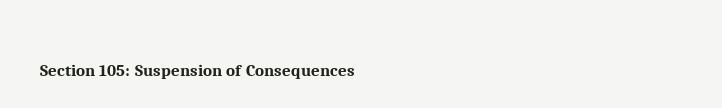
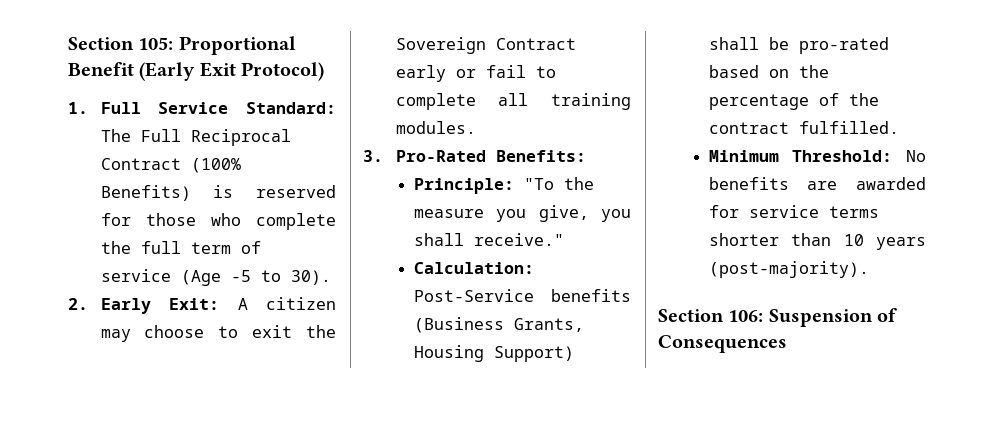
(131, 70) none -> [178,36,296,55] [68,62,325,81] [68,102,336,114] [100,129,291,146] [100,158,241,173] [100,185,336,201] [100,213,336,230] [100,241,261,254] [100,269,331,286] [68,297,336,314] [100,325,336,342] [395,37,576,54] [395,65,556,82] [395,93,631,110] [395,121,476,134] [363,150,586,162] [413,177,594,194] [413,205,631,222] [413,233,564,246] [413,262,534,274] [413,289,631,302] [413,317,584,333] [413,345,574,362] [708,37,889,54] [708,65,829,78] [708,93,879,110] [708,121,899,134] [708,150,926,162] [708,177,926,190] [708,205,879,218] [708,233,926,250] [708,261,869,278] [658,309,764,322] Proportional Benefit (Early Exit Protocol) // 1. Full Service Standard: The Full Reciprocal Contract (100% Benefits) is reserved for those who complete the full term of service (Age -5 to 30). // 2. Early Exit: A citizen may choose to exit the Sovereign Contract early or fail to complete all training modules. // 3. Pro-Rated Benefits: // Principle: "To the measure you give, you shall receive." // Calculation: Post-Service benefits (Business Grants, Housing Support) shall be pro-rated based on the percentage of the contract fulfilled. // Minimum Threshold: No benefits are awarded for service terms shorter than 10 years (post-majority). // Section 106:

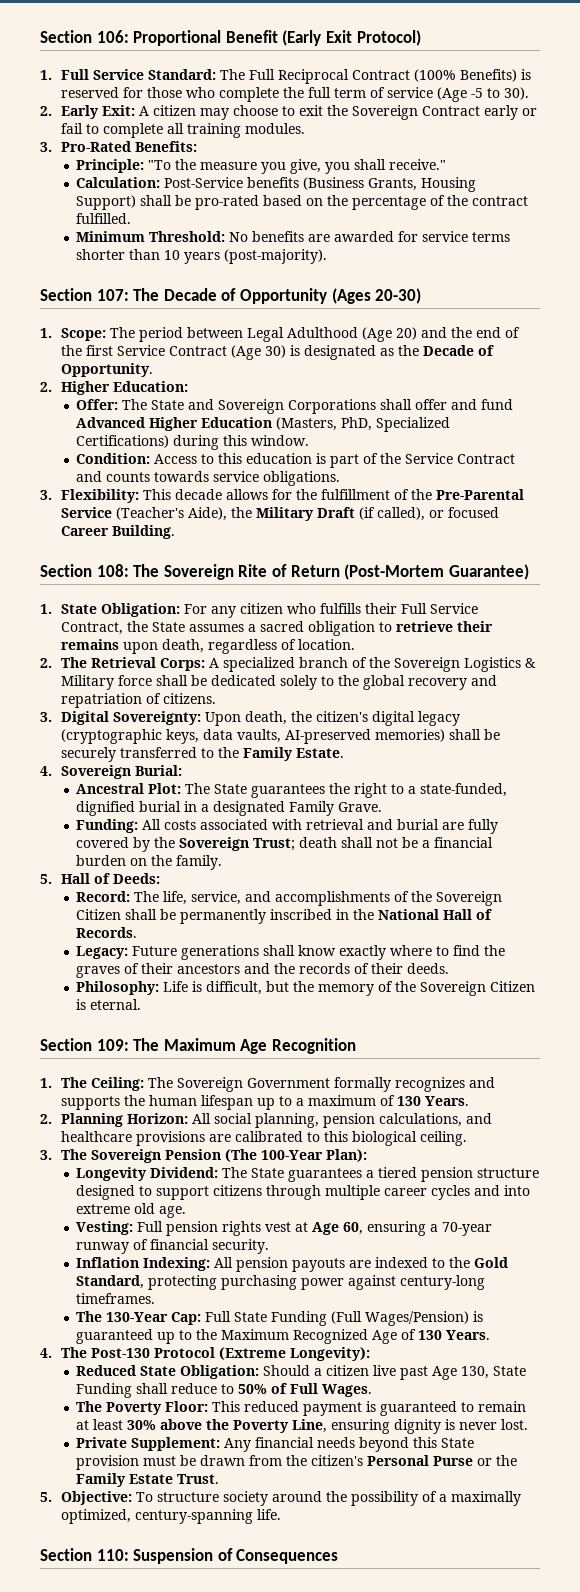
[68,37,174,50] Section 105: -> [40,30,129,43] Section 106:
[728,310,764,322] 106: -> [96,288,422,304] [40,327,521,342] [61,345,495,360] [61,363,154,377] [40,381,189,395] [76,399,514,414] [76,417,451,432] [76,435,310,450] [76,453,516,468] [76,471,341,486] [40,489,525,503] [61,507,500,521] [61,525,176,539] [40,564,529,580] [40,603,479,618] [61,621,494,636] [61,639,356,654] [40,657,537,672] [61,675,498,690] [61,693,217,708] [40,711,461,726] [61,729,501,744] [61,747,345,762] [40,765,183,779] [76,783,508,798] [76,801,383,816] [76,819,499,834] [76,837,494,852] [76,855,223,870] [40,873,161,884] [76,891,503,906] [76,909,493,924] [76,927,138,938] [76,945,506,960] [76,963,450,978] [76,981,536,996] [76,999,142,1010] [40,1038,356,1054] [40,1077,496,1092] [61,1095,470,1110] [40,1113,493,1128] [61,1131,468,1146] [40,1149,368,1163] [76,1167,540,1182] [76,1185,531,1200] [76,1203,187,1218] [76,1221,493,1236] [76,1239,270,1254] [76,1257,509,1272] [76,1275,486,1290] [76,1293,156,1304] [76,1311,484,1326] [76,1329,491,1344] [40,1347,371,1361] [76,1365,527,1380] [76,1383,373,1398] [76,1401,527,1416] [76,1419,529,1434] [76,1437,475,1452] [76,1455,518,1470] [76,1473,220,1487] [40,1491,522,1506] [61,1509,282,1524] [40,1548,129,1561] 107: The Decade of Opportunity (Ages 20-30) // 1. Scope: The period between Legal Adulthood (Age 20) and the end of the first Service Contract (Age 30) is designated as the Decade of Opportunity. // 2. Higher Education: // Offer: The State and Sovereign Corporations shall offer and fund Advanced Higher Education (Masters, PhD, Specialized Certifications) during this window. // Condition: Access to this education is part of the Service Contract and counts towards service obligations. // 3. Flexibility: This decade allows for the fulfillment of the Pre-Parental Service (Teacher's Aide), the Military Draft (if called), or focused Career Building. // Section 108: The Sovereign Rite of Return (Post-Mortem Guarantee) // 1. State Obligation: For any citizen who fulfills their Full Service Contract, the State assumes a sacred obligation to retrieve their remains upon death, regardless of location. // 2. The Retrieval Corps: A specialized branch of the Sovereign Logistics & Military force shall be dedicated solely to the global recovery and repatriation of citizens. // 3. Digital Sovereignty: Upon death, the citizen's digital legacy (cryptographic keys, data vaults, AI-preserved memories) shall be securely transferred to the Family Estate. // 4. Sovereign Burial: // Ancestral Plot: The State guarantees the right to a state-funded, dignified burial in a designated Family Grave. // Funding: All costs associated with retrieval and burial are fully covered by the Sovereign Trust; death shall not be a financial burden on the family. // 5. Hall of Deeds: // Record: The life, service, and accomplishments of the Sovereign Citizen shall be permanently inscribed in the National Hall of Records. // Legacy: Future generations shall know exactly where to find the graves of their ancestors and the records of their deeds. // Philosophy: Life is difficult, but the memory of the Sovereign Citizen is eternal. // Section 109: The Maximum Age Recognition // 1. The Ceiling: The Sovereign Government formally recognizes and supports the human lifespan up to a maximum of 130 Years. // 2. Planning Horizon: All social planning, pension calculations, and healthcare provisions are calibrated to this biological ceiling. // 3. The Sovereign Pension (The 100-Year Plan): // Longevity Dividend: The State guarantees a tiered pension structure designed to support citizens through multiple career cycles and into extreme old age. // Vesting: Full pension rights vest at Age 60, ensuring a 70-year runway of financial security. // Inflation Indexing: All pension payouts are indexed to the Gold Standard, protecting purchasing power against century-long timeframes. // The 130-Year Cap: Full State Funding (Full Wages/Pension) is guaranteed up to the Maximum Recognized Age of 130 Years. // 4. The Post-130 Protocol (Extreme Longevity): // Reduced State Obligation: Should a citizen live past Age 130, State Funding shall reduce to 50% of Full Wages. // The Poverty Floor: This reduced payment is guaranteed to remain at least 30% above the Poverty Line, ensuring dignity is never lost. // Private Supplement: Any financial needs beyond this State provision must be drawn from the citizen's Personal Purse or the Family Estate Trust. // 5. Objective: To structure society around the possibility of a maximally optimized, century-spanning life. // Section 110:

